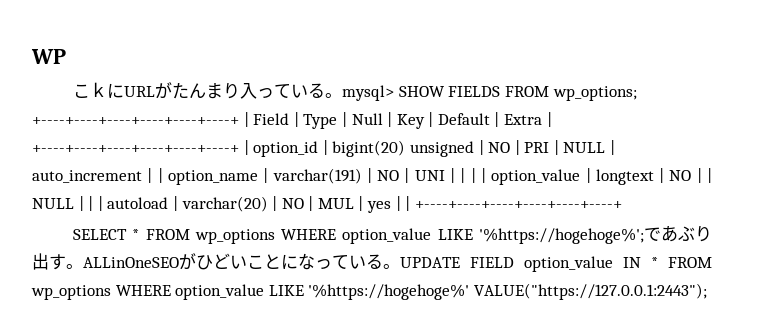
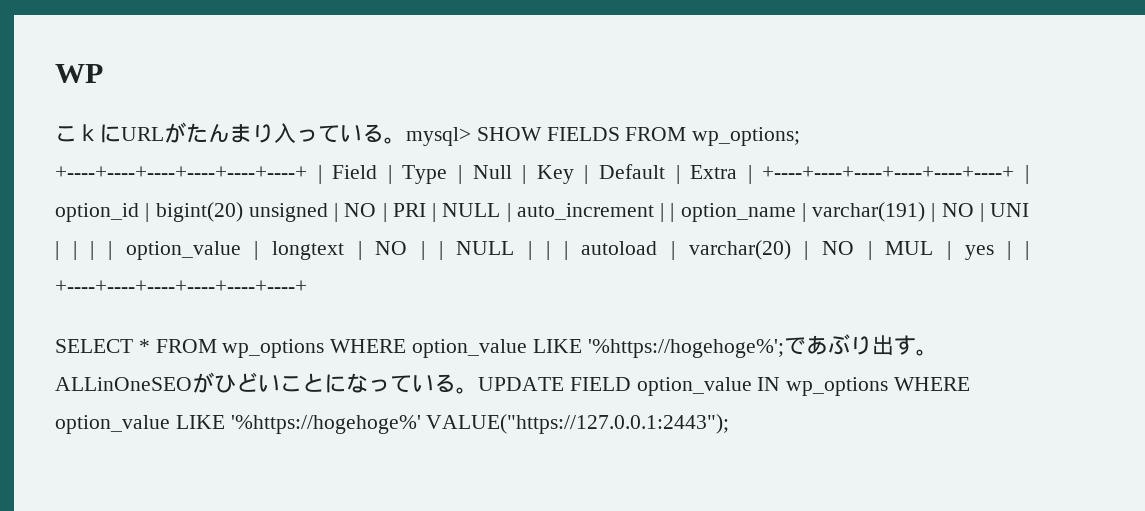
[651,257,712,268] * FROM -> (781, 384) none

